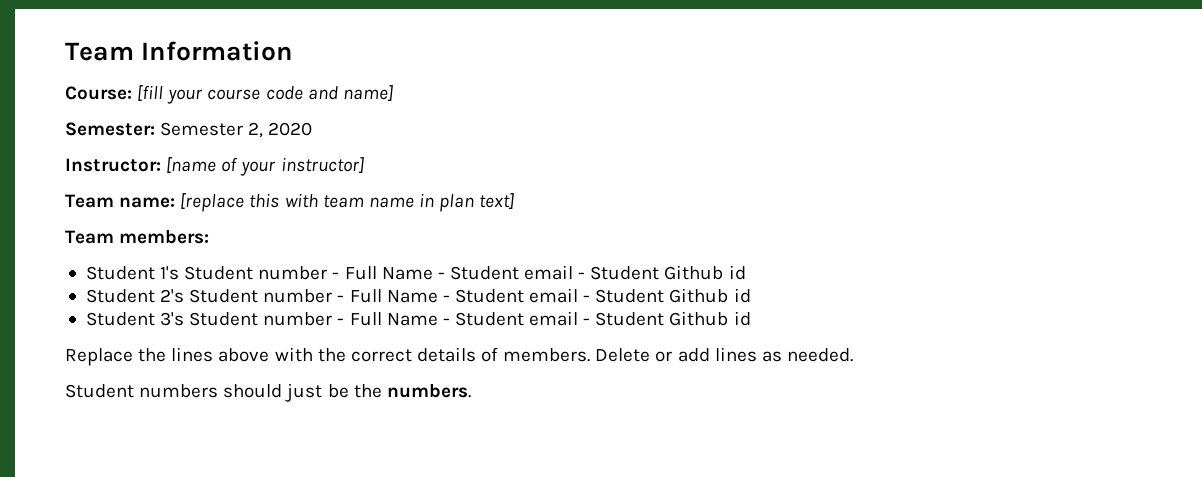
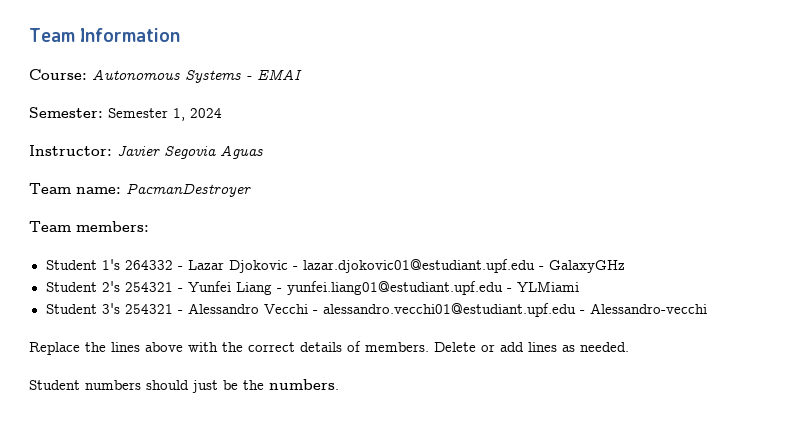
[137,85,393,104] [fill your course code and name] -> [92,69,302,83] Autonomous Systems - EMAI
[248,122,313,138] 2, 2020 -> [173,108,222,121] 1, 2024
[166,157,364,176] [65,193,515,212] [65,229,210,244] [85,265,746,280] [85,288,751,303] [85,311,751,326] [name of your instructor] // Team name: [replace this with team name in plan text] // Team members: // Student 1's Student number - Full Name - Student email - Student Github id // Student 2's Student number - Full Name - Student email - Student Github id // Student 3's Student number - Full Name - Student email - Student Github id -> [117,145,263,159] [29,183,251,197] [29,221,149,232] [45,259,625,273] [45,281,579,295] [45,303,707,317] Javier Segovia Aguas // Team name: PacmanDestroyer // Team members: // Student 1's 264332 - Lazar Djokovic - lazar.djokovic01@estudiant.upf.edu - GalaxyGHz // Student 2's 254321 - Yunfei Liang - yunfei.liang01@estudiant.upf.edu - YLMiami // Student 3's 254321 - Alessandro Vecchi - alessandro.vecchi01@estudiant.upf.edu - Alessandro-vecchi

